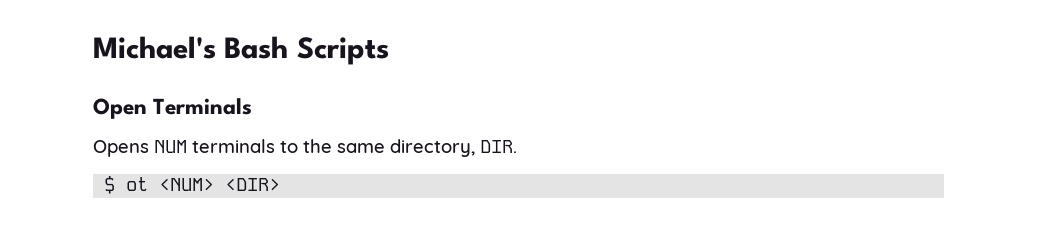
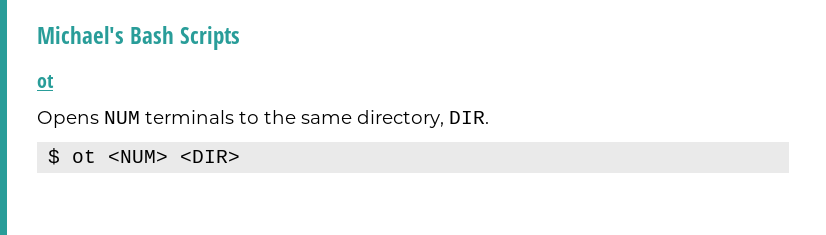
[93,98,253,119] Open Terminals -> [37,75,54,88] ot

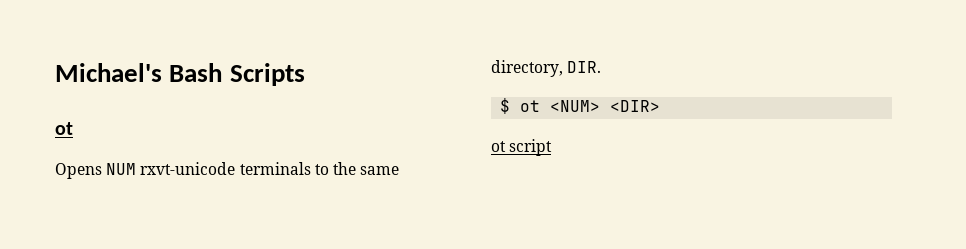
(140, 117) none -> [140,162,236,175] rxvt-unicode
(241, 156) none -> [491,139,553,156] // ot script

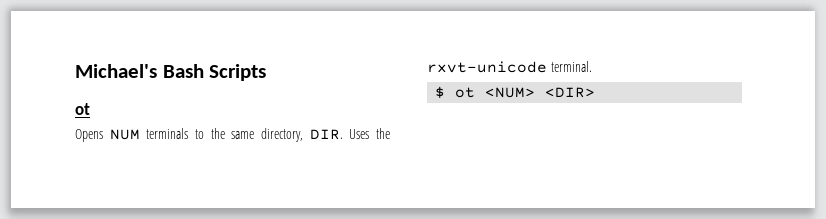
[140,162,236,175] rxvt-unicode -> (140, 134) none
(602, 67) none -> [349,128,390,139] [427,61,592,73] Uses the rxvt-unicode terminal.
[491,139,553,156] // ot script -> (596, 92) none

